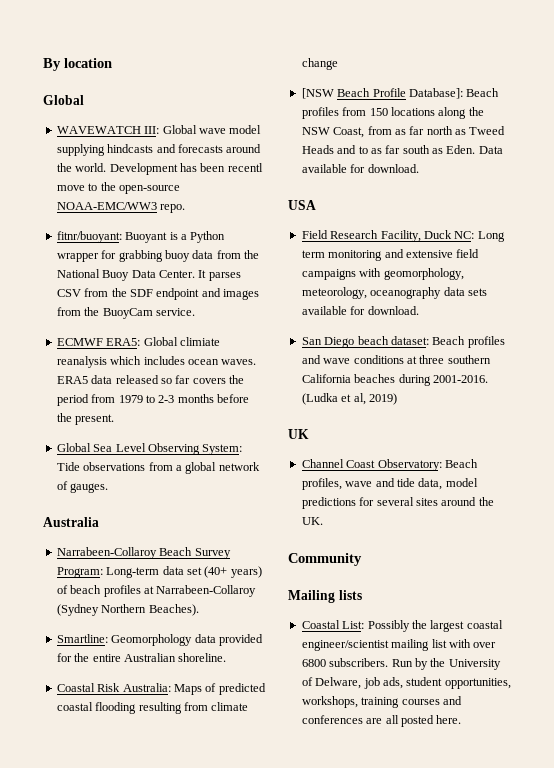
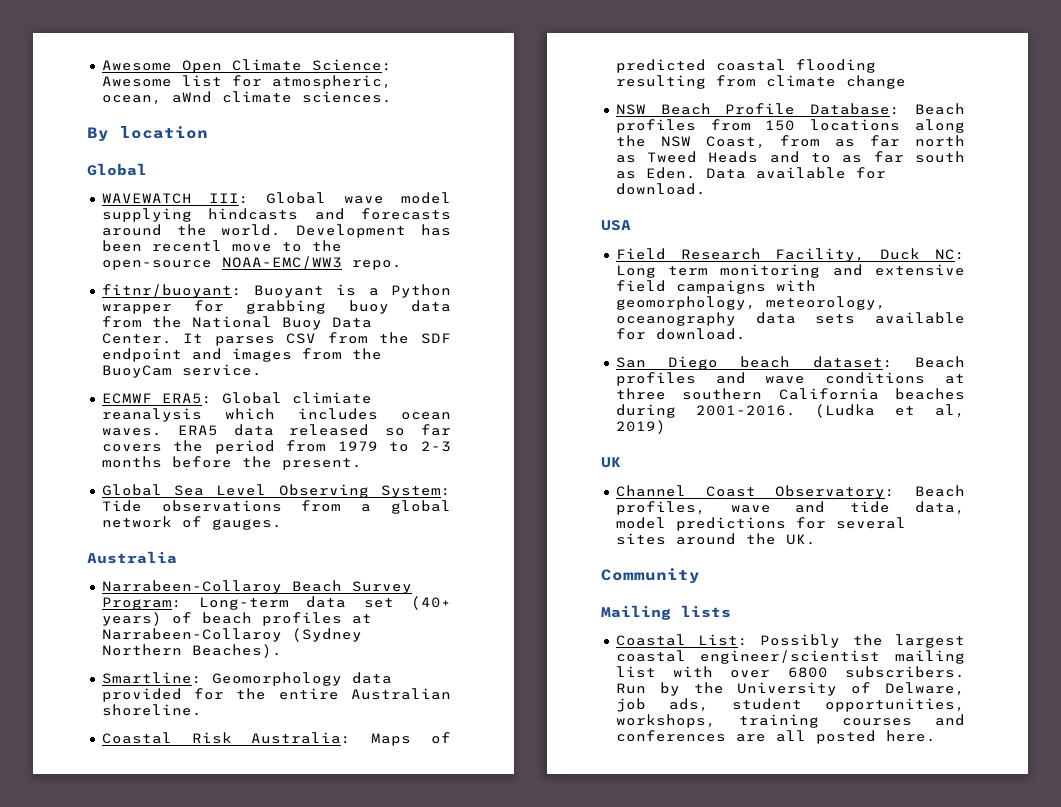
(43, 64) none -> [101,59,392,73] [101,75,392,89] [101,91,392,105] Awesome Open Climate Science: Awesome list for atmospheric, ocean, aWnd climate sciences. //
[301,88,334,99] [NSW -> [615,104,646,115] NSW
[408,88,463,99] Database]: -> [810,103,901,115] Database:

